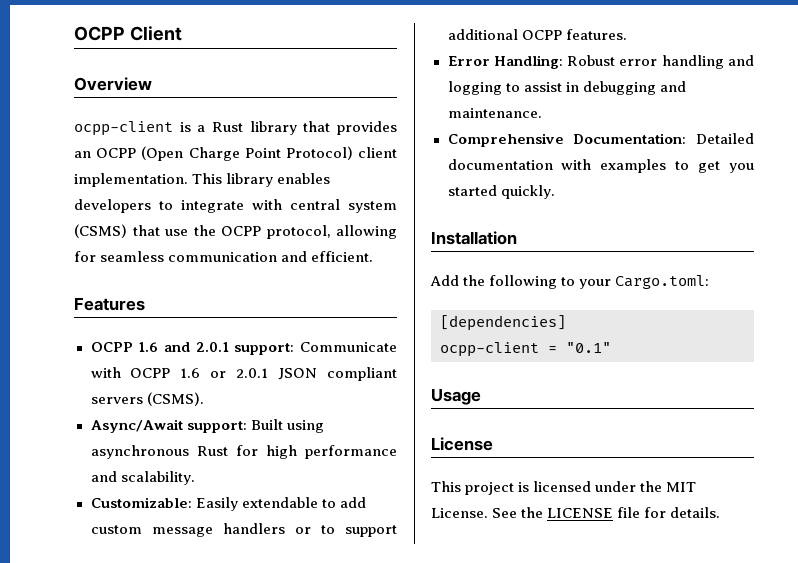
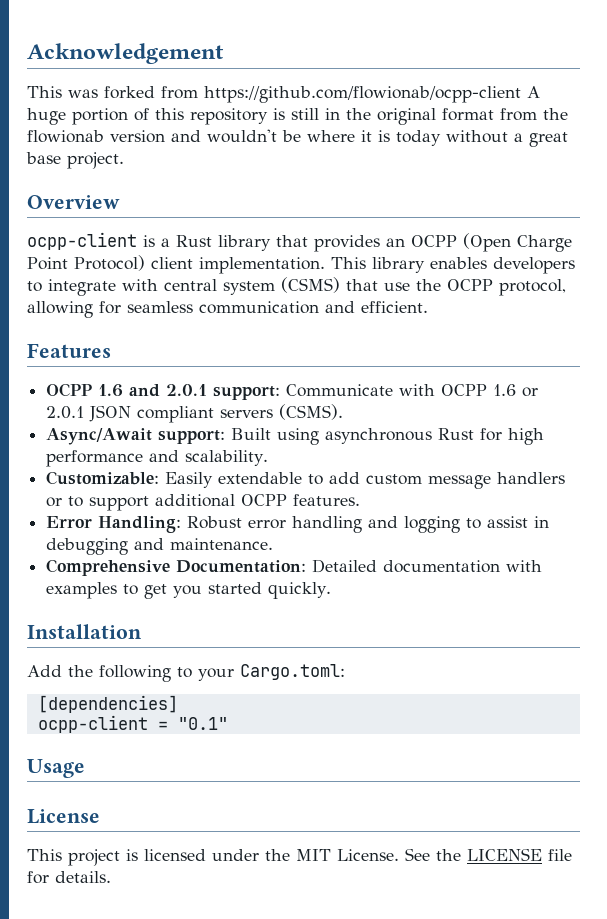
[74,26,182,41] OCPP Client -> [27,43,224,64] [27,86,540,103] [27,108,568,125] [27,129,568,147] [26,152,124,169] Acknowledgement // This was forked from https://github.com/flowionab/ocpp-client A huge portion of this repository is still in the original format from the flowionab version and wouldn't be where it is today without a great base project.

